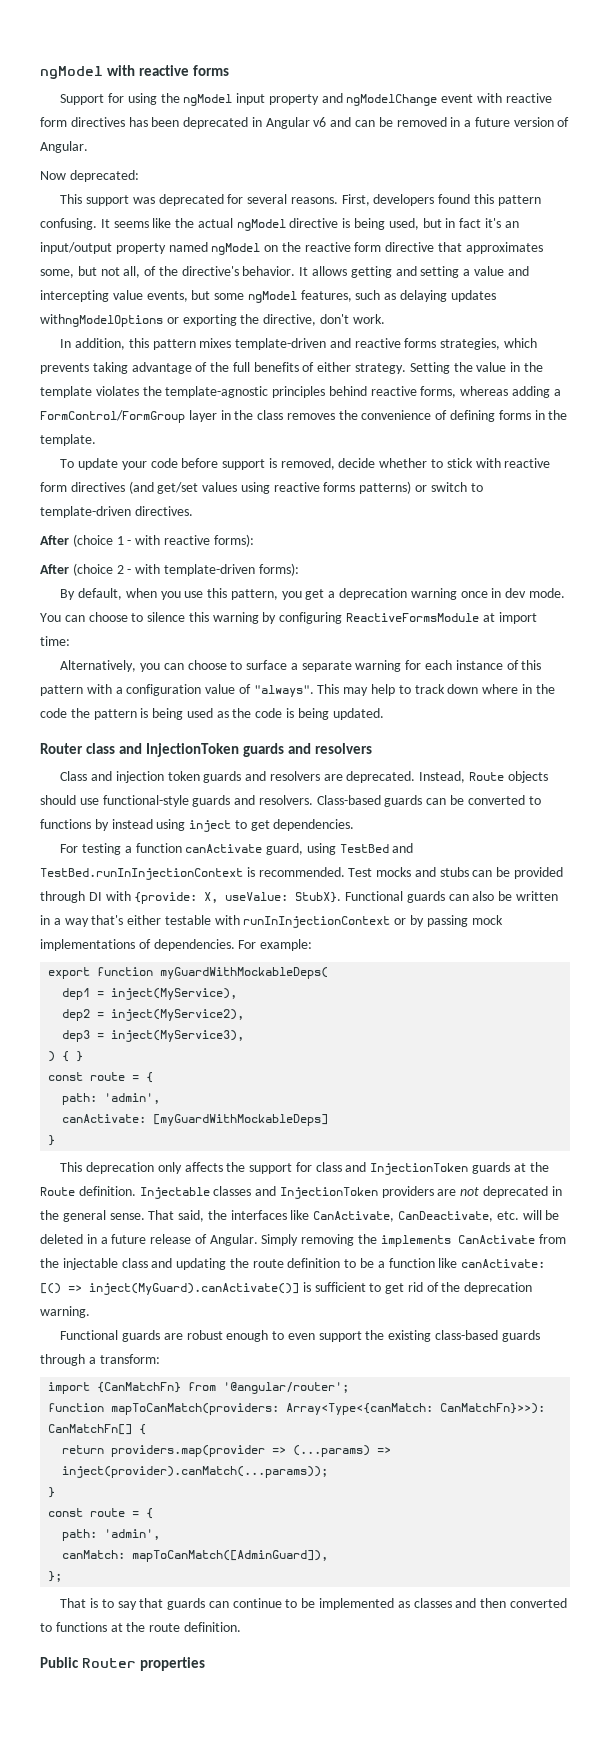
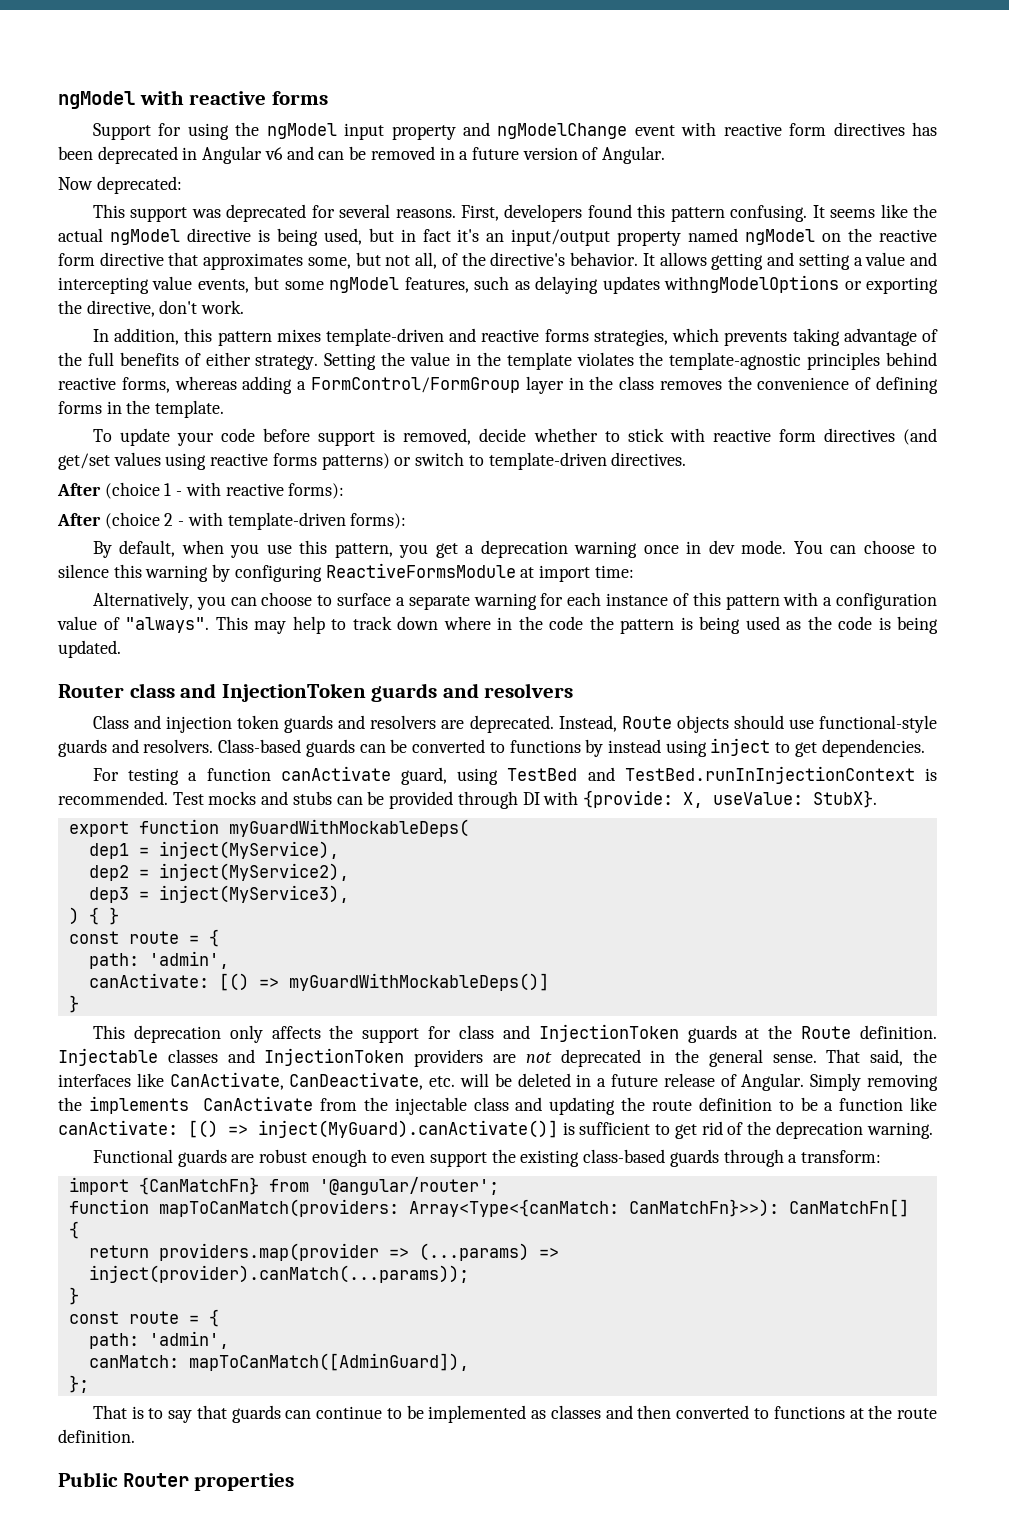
[345,891,559,903] [40,915,503,928] [40,939,313,951] Functional guards can also be written in a way that's either testable with runInInjectionContext or by passing mock implementations of dependencies. For example: -> (877, 799) none
[153,1114,329,1126] [myGuardWithMockableDeps] -> [218,973,549,991] [() => myGuardWithMockableDeps()]

